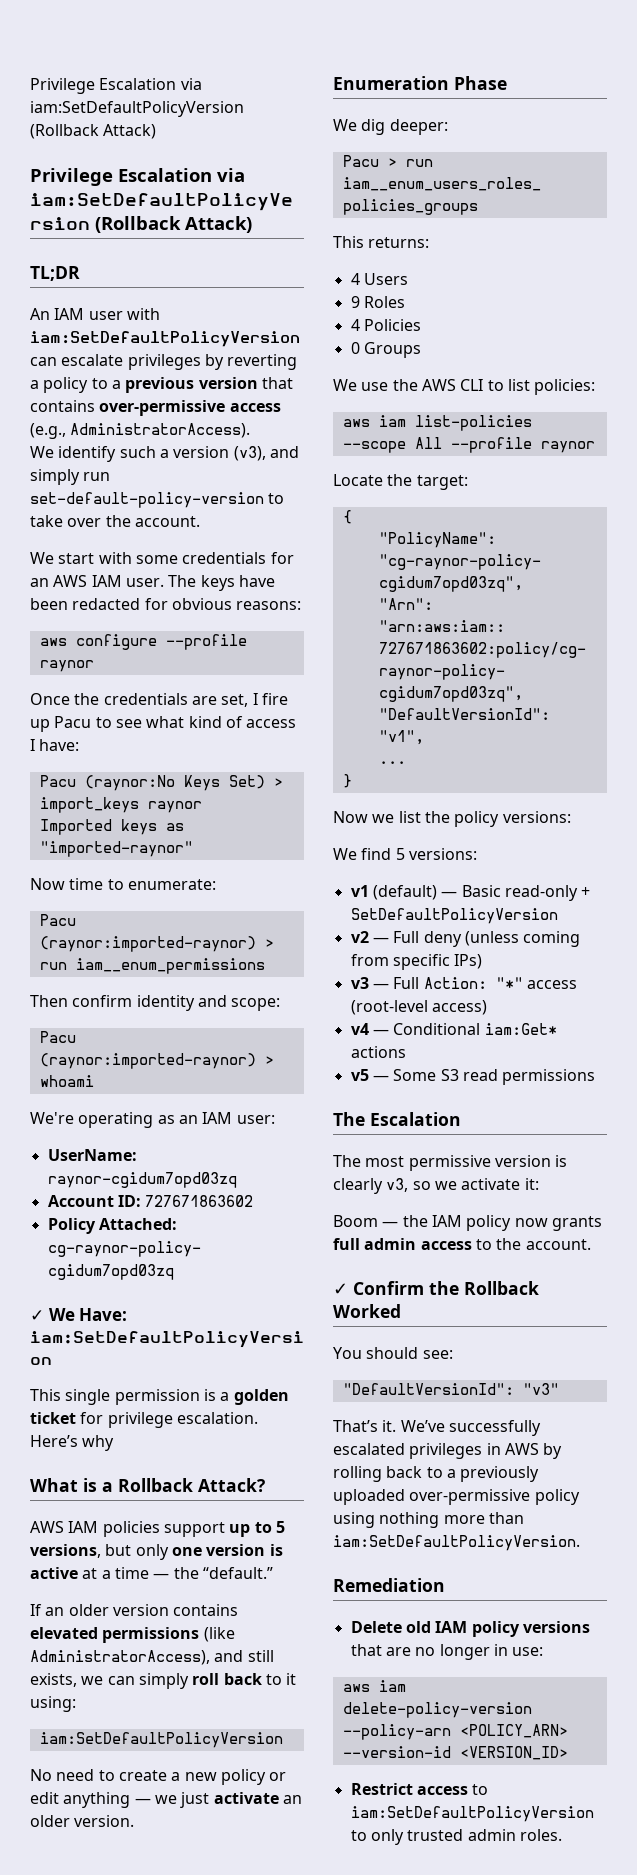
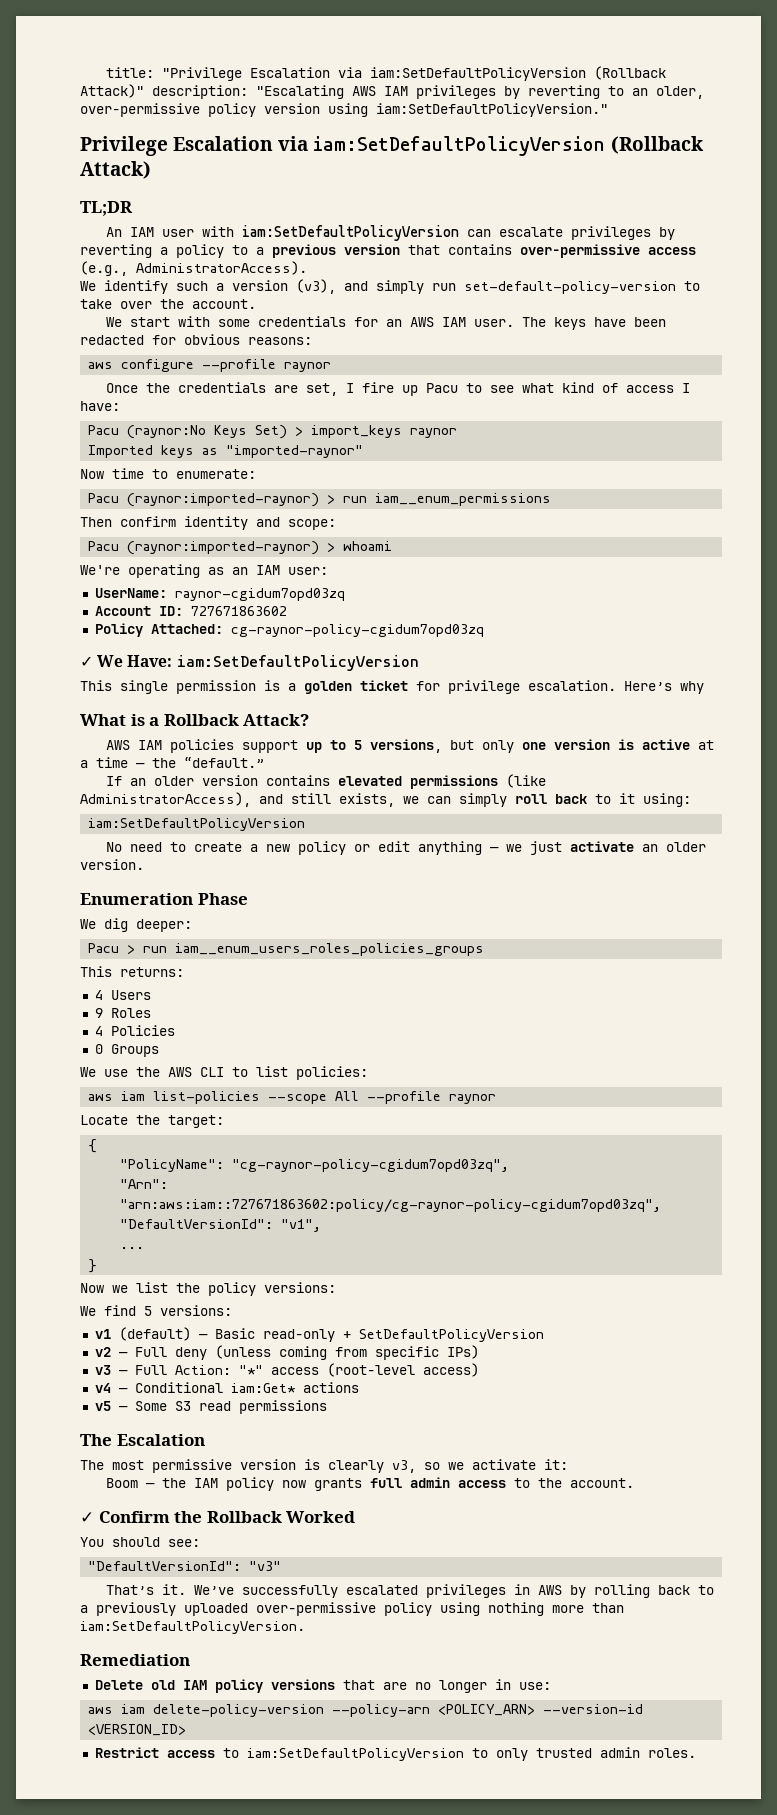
[30,78,202,94] [30,101,244,117] [30,124,157,139] Privilege Escalation via iam:SetDefaultPolicyVersion (Rollback Attack) -> [106,66,667,81] [80,84,704,99] [80,103,608,117] title: "Privilege Escalation via iam:SetDefaultPolicyVersion (Rollback Attack)" description: "Escalating AWS IAM privileges by reverting to an older, over-permissive policy version using iam:SetDefaultPolicyVersion."

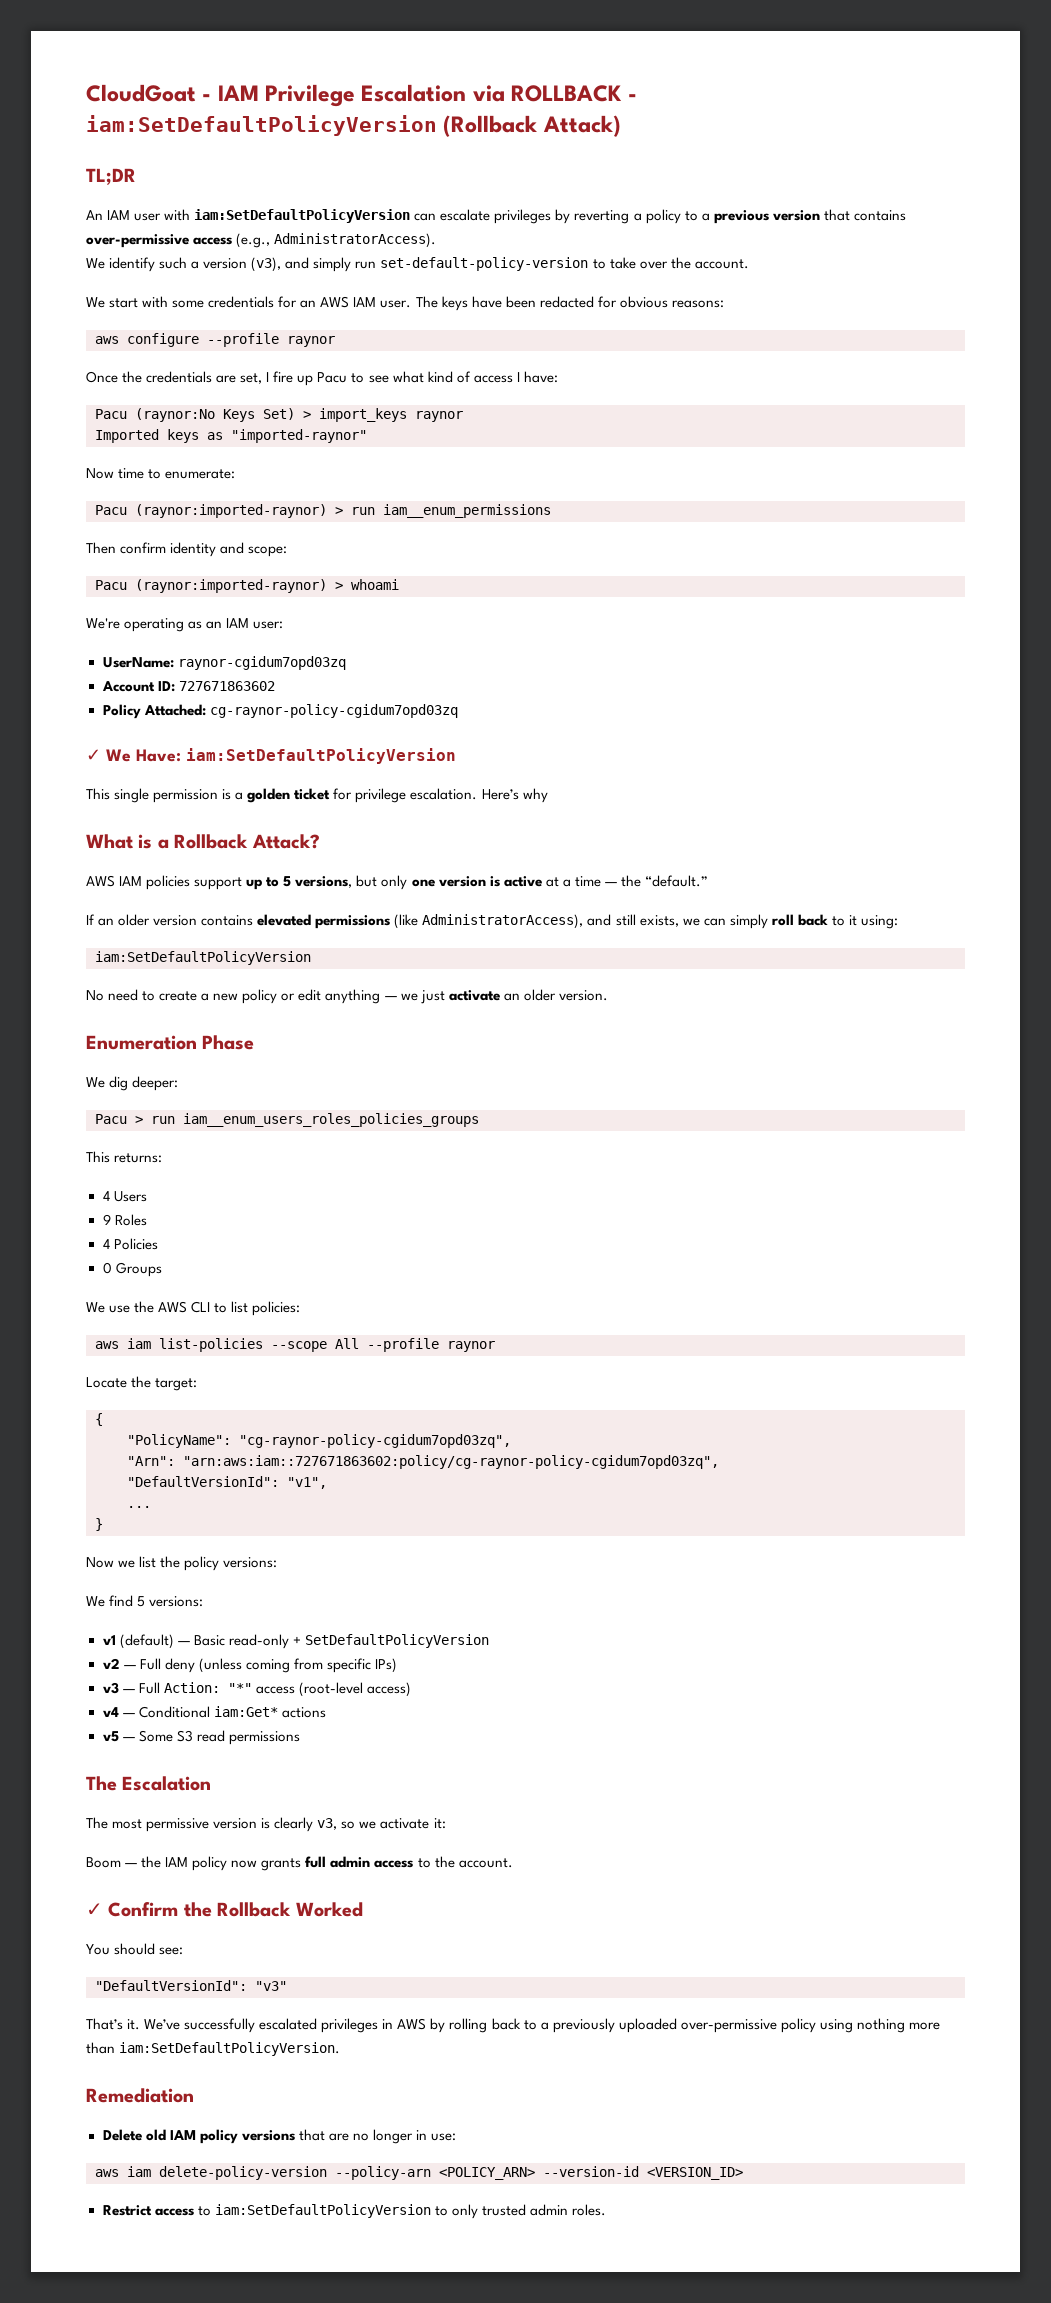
[106,66,667,81] [80,84,704,99] [80,103,608,117] title: "Privilege Escalation via iam:SetDefaultPolicyVersion (Rollback Attack)" description: "Escalating AWS IAM privileges by reverting to an older, over-permissive policy version using iam:SetDefaultPolicyVersion." // -> [86,84,259,102] CloudGoat - IAM
(309, 143) none -> [511,85,638,102] ROLLBACK -

